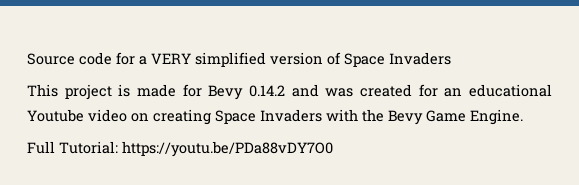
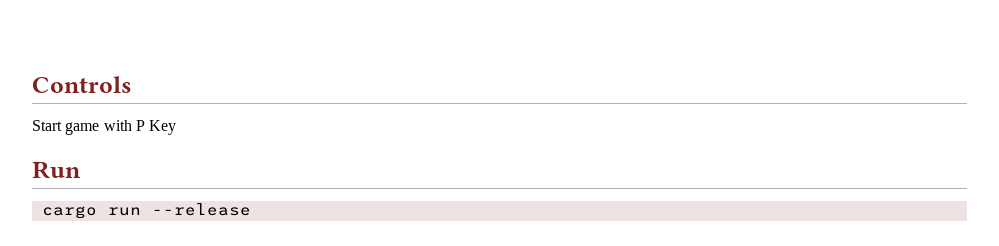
[27,52,451,67] [27,84,553,100] [27,109,523,125] [27,141,333,157] Source code for a VERY simplified version of Space Invaders // This project is made for Bevy 0.14.2 and was created for an educational Youtube video on creating Space Invaders with the Bevy Game Engine. // Full Tutorial: https://youtu.be/PDa88vDY7O0 -> [32,76,132,93] [32,120,177,135] [32,161,81,179] [41,203,251,219] Controls // Start game with P Key // Run // cargo run --release

